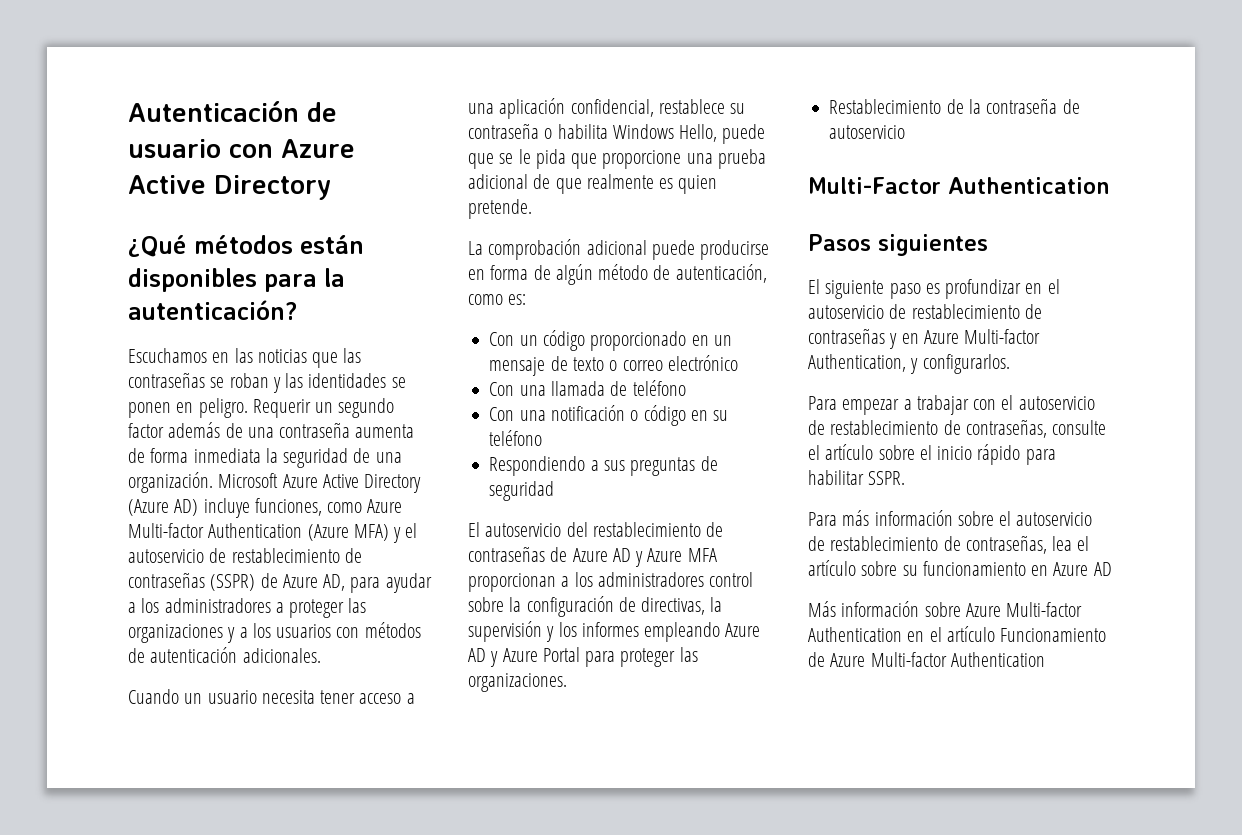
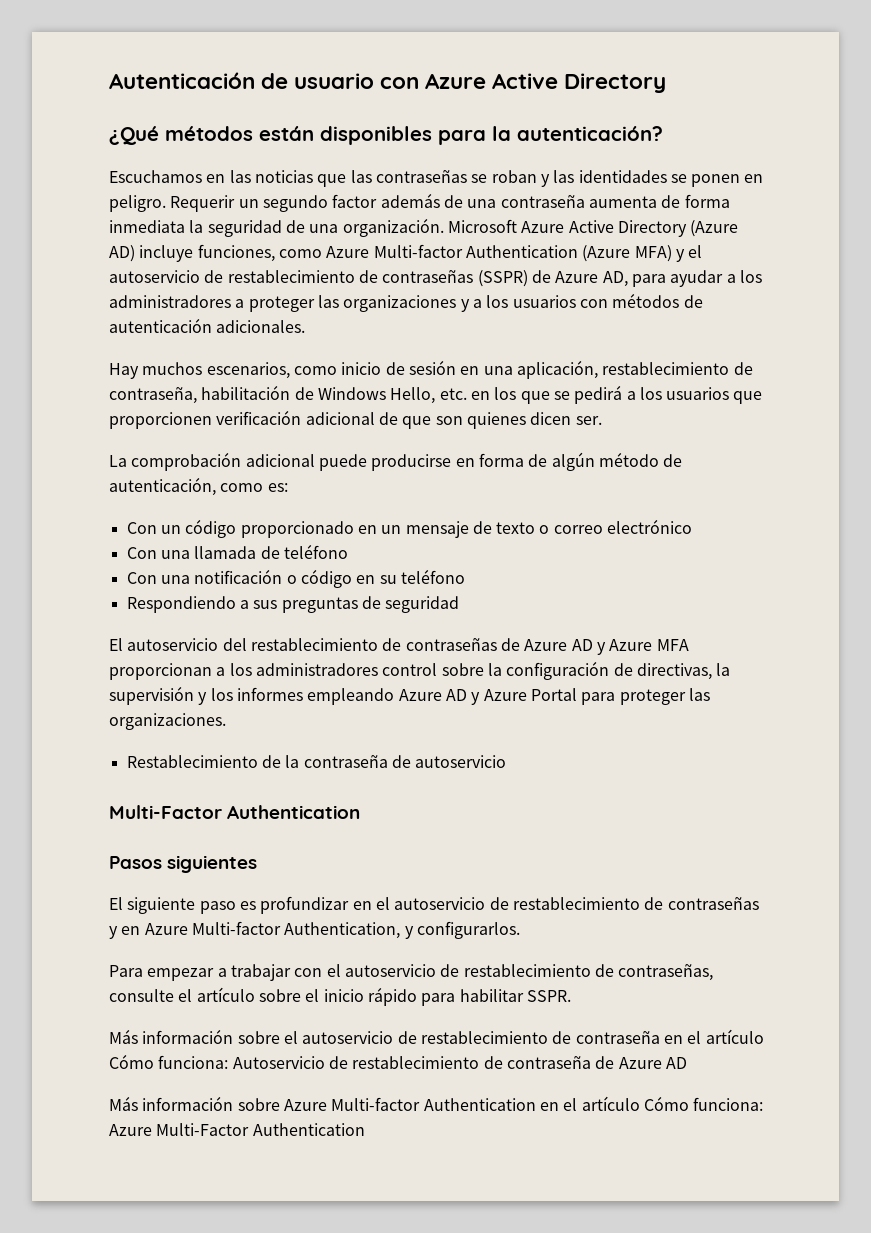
[128,689,415,704] [468,98,746,119] [468,123,766,144] [468,149,766,169] [468,174,718,194] [468,199,532,219] Cuando un usuario necesita tener acceso a una aplicación confidencial, restablece su contraseña o habilita Windows Hello, puede que se le pida que proporcione una prueba adicional de que realmente es quien pretende. -> [109,360,753,379] [109,385,763,404] [109,410,602,429] Hay muchos escenarios, como inicio de sesión en una aplicación, restablecimiento de contraseña, habilitación de Windows Hello, etc. en los que se pedirá a los usuarios que proporcionen verificación adicional de que son quienes dicen ser.
[808,510,870,526] Para más -> [109,1029,138,1044] Más
[965,535,1090,554] [808,560,1049,576] contraseñas, lea el artículo sobre su funcionamiento en -> [575,1029,764,1044] [109,1054,615,1069] contraseña en el artículo Cómo funciona: Autoservicio de restablecimiento de contraseña de
[1000,628,1107,642] [808,652,947,667] Funcionamiento de Azure Multi-factor -> [643,1096,764,1111] [109,1123,250,1136] Cómo funciona: Azure Multi-Factor

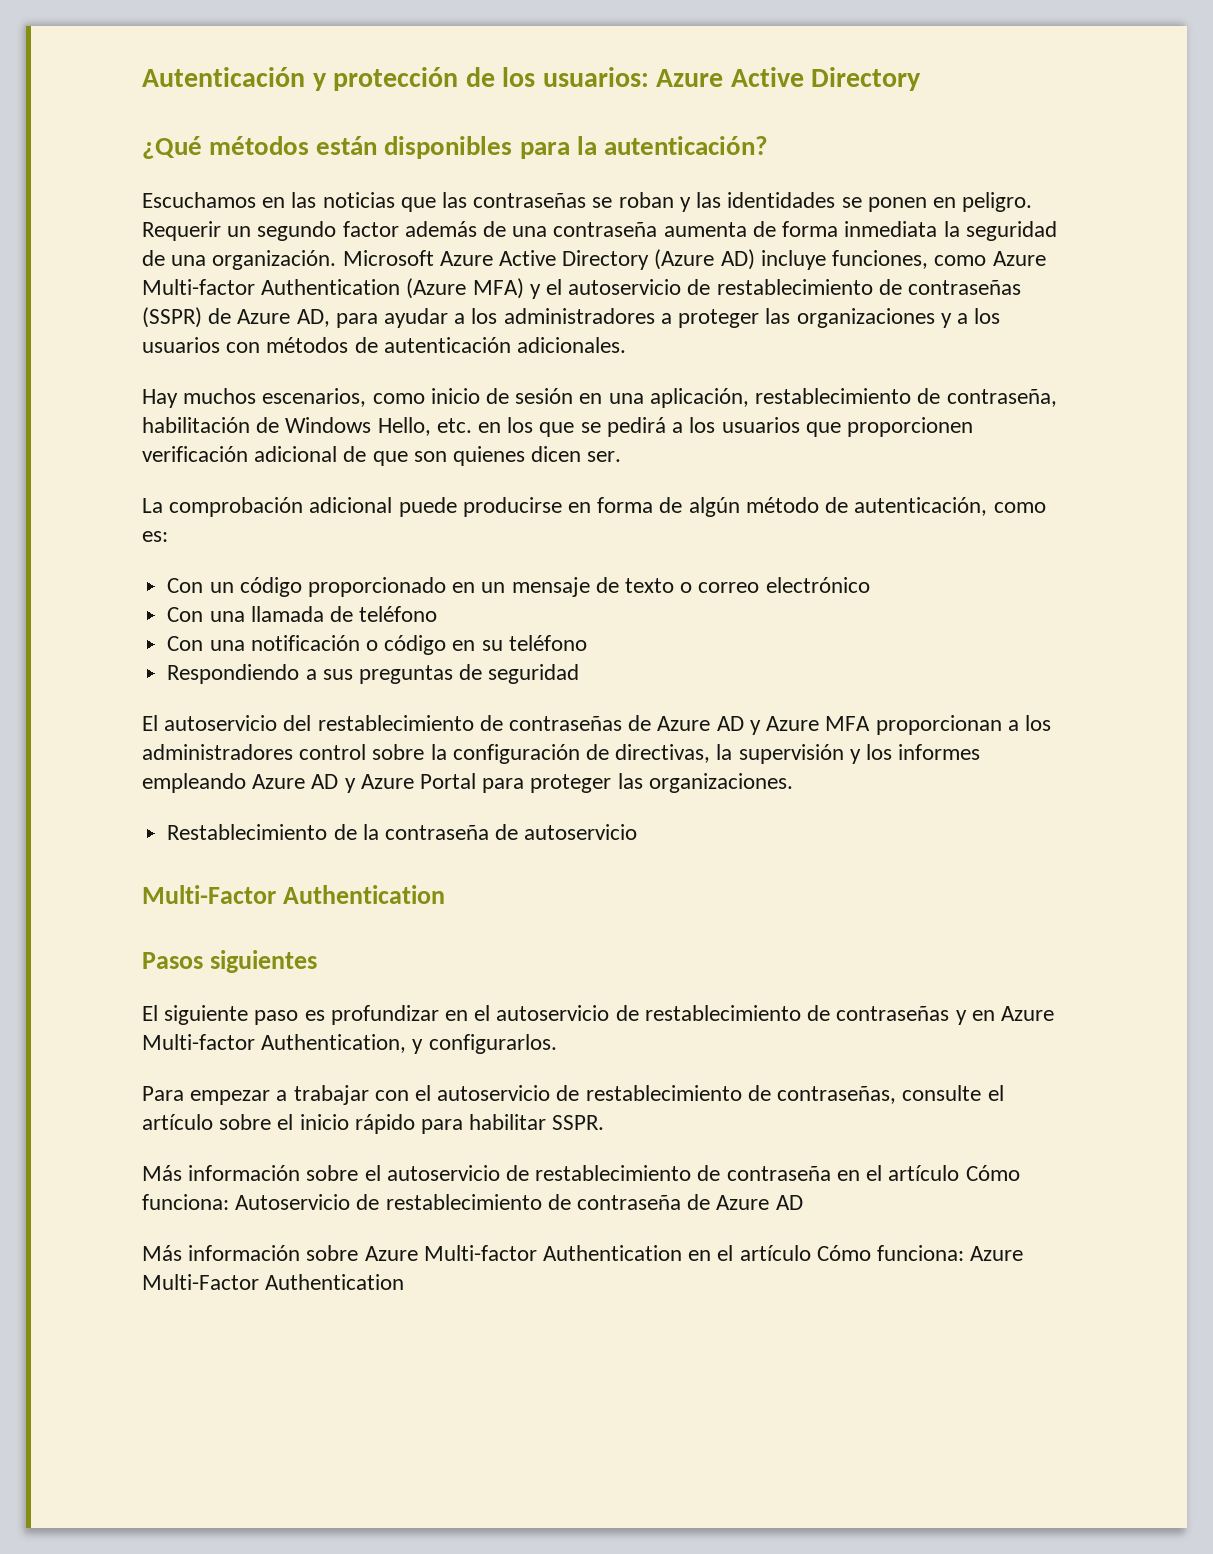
[261,73,420,89] de usuario con -> [312,67,649,91] y protección de los usuarios:

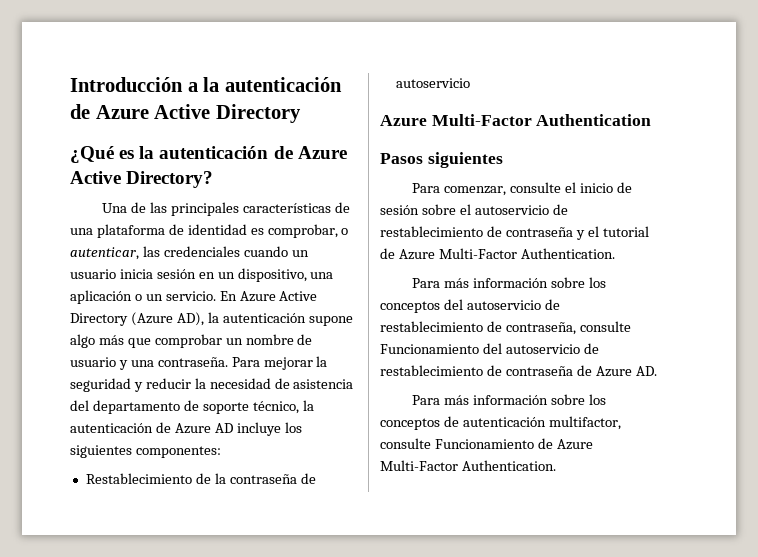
[142,67,922,91] [142,136,768,159] [142,192,1033,212] [142,221,1057,241] [142,249,1046,270] [142,278,1022,299] [142,307,1001,328] [142,337,627,353] [142,388,1057,408] [142,417,973,437] [142,446,622,466] [142,497,1046,517] [142,531,168,542] [167,577,870,597] [167,606,438,622] [167,635,587,655] [167,664,580,684] [142,715,1051,735] [142,744,981,764] [142,773,793,793] Autenticación y protección de los usuarios: Azure Active Directory // ¿Qué métodos están disponibles para la autenticación? // Escuchamos en las noticias que las contraseñas se roban y las identidades se ponen en peligro. Requerir un segundo factor además de una contraseña aumenta de forma inmediata la seguridad de una organización. Microsoft Azure Active Directory (Azure AD) incluye funciones, como Azure Multi-factor Authentication (Azure MFA) y el autoservicio de restablecimiento de contraseñas (SSPR) de Azure AD, para ayudar a los administradores a proteger las organizaciones y a los usuarios con métodos de autenticación adicionales. // Hay muchos escenarios, como inicio de sesión en una aplicación, restablecimiento de contraseña, habilitación de Windows Hello, etc. en los que se pedirá a los usuarios que proporcionen verificación adicional de que son quienes dicen ser. // La comprobación adicional puede producirse en forma de algún método de autenticación, como es: // Con un código proporcionado en un mensaje de texto o correo electrónico // Con una llamada de teléfono // Con una notificación o código en su teléfono // Respondiendo a sus preguntas de seguridad // El autoservicio del restablecimiento de contraseñas de Azure AD y Azure MFA proporcionan a los administradores control sobre la configuración de directivas, la supervisión y los informes empleando Azure AD y Azure Portal para proteger las organizaciones. -> [70,77,342,92] [70,104,301,123] [70,146,347,163] [70,171,214,188] [102,202,350,216] [70,224,349,238] [70,246,309,260] [70,268,334,282] [70,290,318,304] [70,312,353,326] [70,334,313,348] [70,356,328,370] [70,378,354,392] [70,400,314,414] [70,422,302,436] [70,445,221,458] Introducción a la autenticación de Azure Active Directory // ¿Qué es la autenticación de Azure Active Directory? // Una de las principales características de una plataforma de identidad es comprobar, o autenticar, las credenciales cuando un usuario inicia sesión en un dispositivo, una aplicación o un servicio. En Azure Active Directory (Azure AD), la autenticación supone algo más que comprobar un nombre de usuario y una contraseña. Para mejorar la seguridad y reducir la necesidad de asistencia del departamento de soporte técnico, la autenticación de Azure AD incluye los siguientes componentes:
(638, 832) none -> [380,115,427,126] Azure
[142,1005,1054,1025] [142,1034,557,1054] [142,1085,1004,1105] [142,1114,605,1134] [142,1165,301,1181] El siguiente paso es profundizar en el autoservicio de restablecimiento de contraseñas y en Azure Multi-factor Authentication, y configurarlos. // Para empezar a trabajar con el autoservicio de restablecimiento de contraseñas, consulte el artículo sobre el inicio rápido para habilitar SSPR. // Más información -> [412,182,632,196] [380,205,419,215] Para comenzar, consulte el inicio de sesión
[836,1165,1020,1181] [142,1194,351,1210] en el artículo Cómo funciona: Autoservicio -> [575,226,649,240] [380,248,615,260] [412,277,606,288] [380,299,560,313] [380,321,631,335] [380,343,580,354] y el tutorial de Azure Multi-Factor Authentication. // Para más información sobre los conceptos del autoservicio de restablecimiento de contraseña, consulte Funcionamiento del autoservicio
[775,1195,803,1210] [142,1245,1024,1261] [142,1274,405,1290] AD // Más información sobre Azure Multi-factor Authentication en el artículo Cómo funciona: Azure Multi-Factor Authentication -> [635,366,657,376] [412,394,606,405] [380,416,621,430] [380,438,593,450] [380,460,556,471] AD. // Para más información sobre los conceptos de autenticación multifactor, consulte Funcionamiento de Azure Multi-Factor Authentication.

